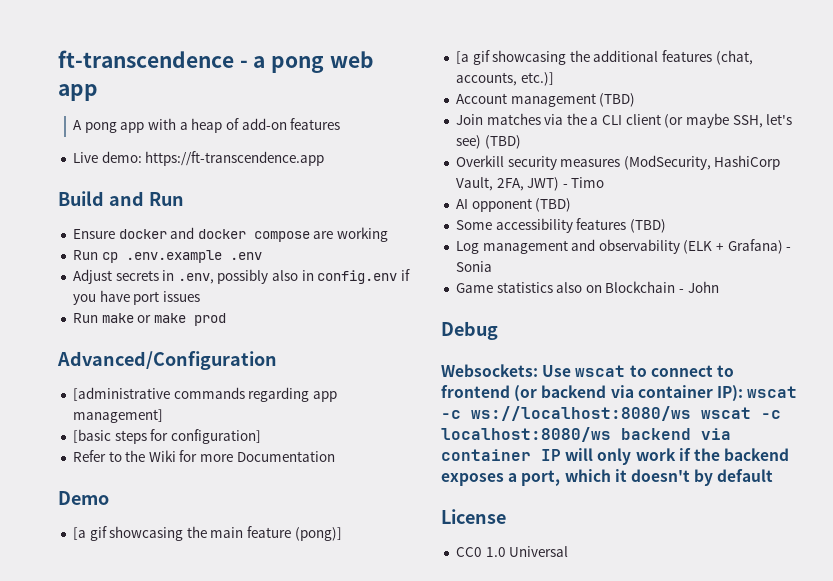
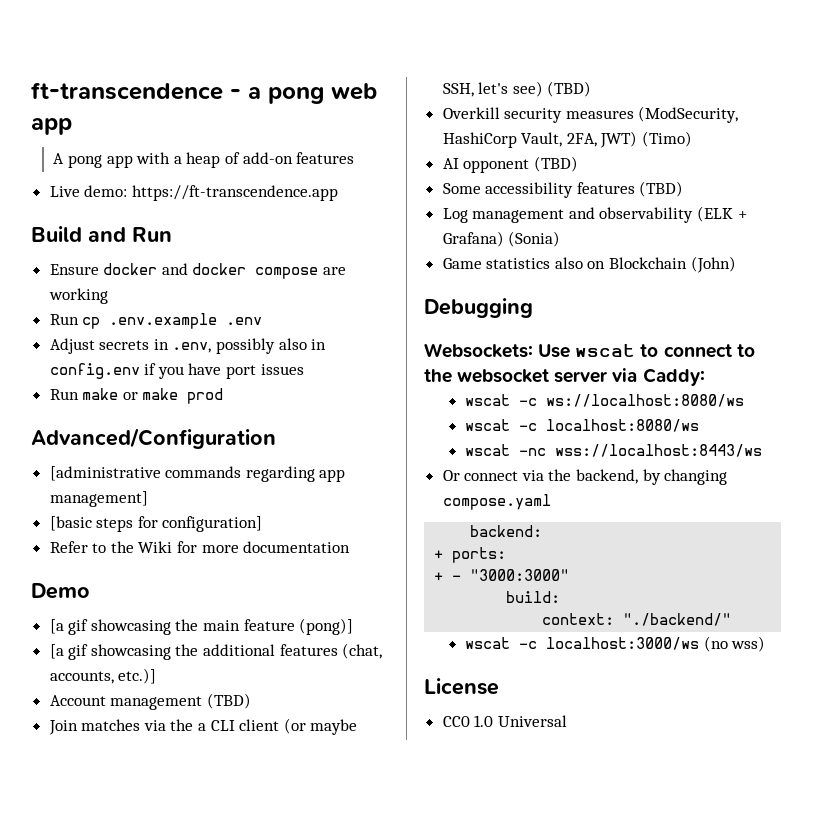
[236,451,335,462] Documentation -> [243,541,351,553] documentation
[562,177,605,188] - Timo -> [642,131,693,147] (Timo)
[786,247,792,251] [455,261,492,272] - Sonia -> [508,231,561,247] (Sonia)
[679,281,719,293] [441,321,498,340] - John // Debug -> [690,256,736,273] [424,298,533,318] (John) // Debugging
[441,385,743,402] frontend (or backend via container IP): -> [424,368,705,386] the websocket server via Caddy: //
(691, 413) none -> (745, 400) //
[621,428,731,440] [441,448,790,465] [441,469,774,486] backend via container IP will only work if the backend exposes a port, which it doesn't by default -> [465,444,763,457] [442,469,728,485] [442,494,551,510] [470,525,543,537] [434,547,507,563] [434,569,570,581] [506,591,561,603] [542,613,732,626] [465,636,766,652] // wscat -nc wss://localhost:8443/ws // Or connect via the backend, by changing compose.yaml // backend: // + ports: // + - "3000:3000" // build: // context: "./backend/" // wscat -c localhost:3000/ws (no wss)

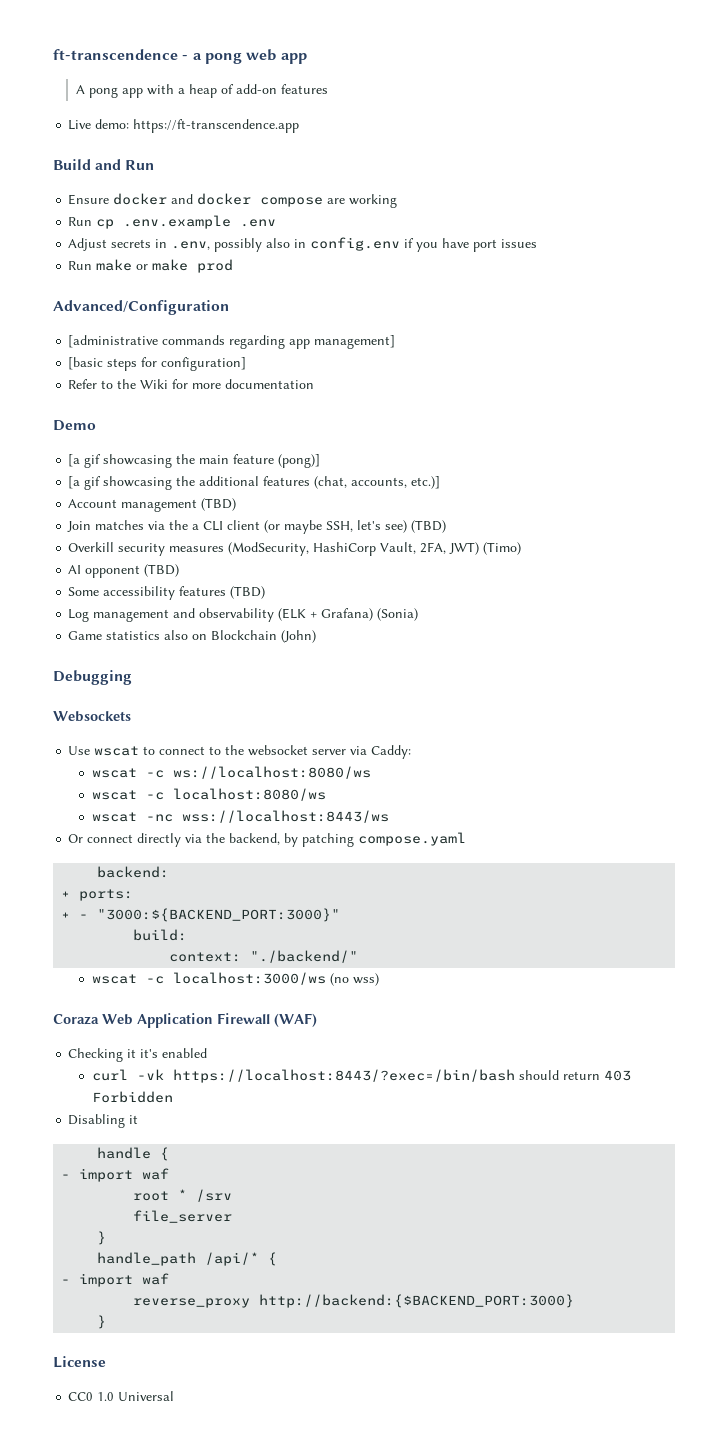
[424,343,533,358] Websockets: -> [53,711,131,722] Websockets //
(519, 476) none -> [137,833,182,847] directly
[664,469,728,485] changing -> [302,833,355,847] patching
[470,569,570,581] "3000:3000" -> [97,908,341,922] "3000:${BACKEND_PORT:3000}"
(766, 644) none -> [53,1013,317,1028] [68,1048,208,1062] [91,1069,631,1083] [91,1091,173,1103] [68,1114,139,1128] [97,1147,170,1161] [61,1168,170,1182] [133,1189,233,1202] [133,1210,233,1223] [97,1231,107,1245] [97,1252,278,1266] [61,1273,170,1287] [133,1294,575,1308] [97,1315,107,1329] // Coraza Web Application Firewall (WAF) // Checking it it's enabled // curl -vk https://localhost:8443/?exec=/bin/bash should return 403 Forbidden // Disabling it // handle { // - import waf // root * /srv // file_server // } // handle_path /api/* { // - import waf // reverse_proxy http://backend:{$BACKEND_PORT:3000} // }

